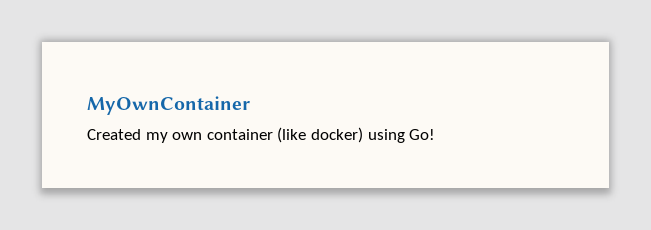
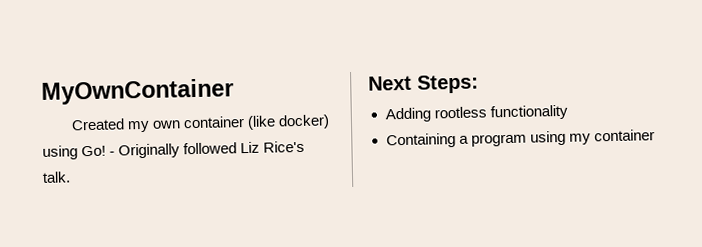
(436, 134) none -> [109,140,306,159] [42,171,71,183] [368,74,479,94] [384,104,568,123] [385,129,655,149] - Originally followed Liz Rice's talk. // Next Steps: // Adding rootless functionality // Containing a program using my container

